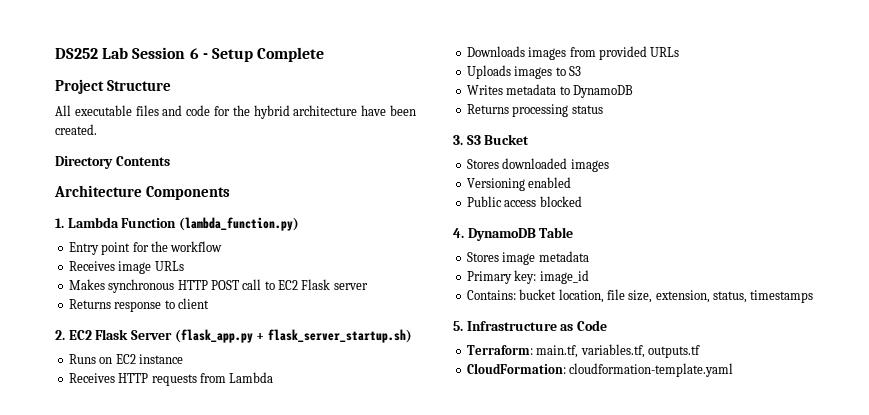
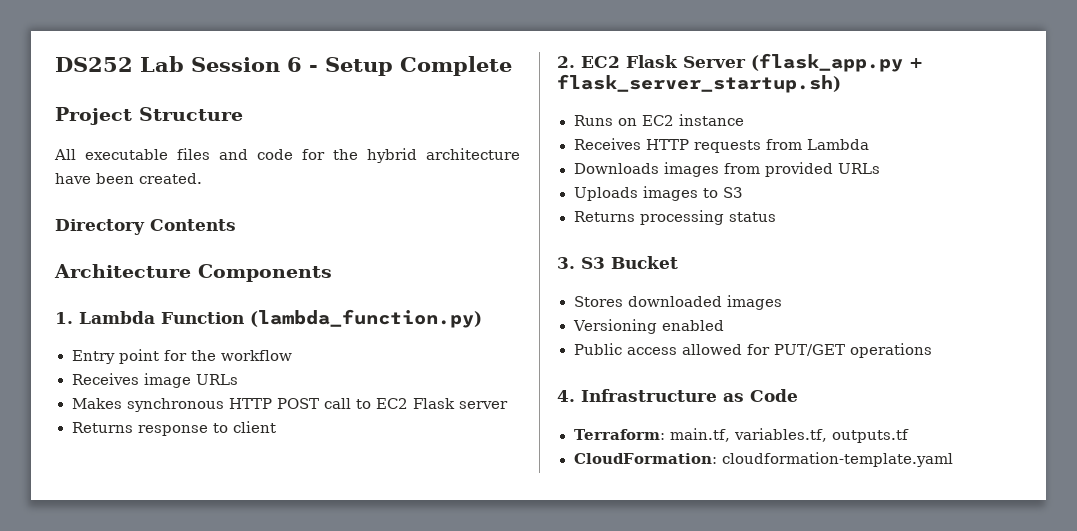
[466,84,633,98] // Writes metadata to DynamoDB -> (743, 192) none
[539,196,582,207] [453,227,574,241] [466,251,589,265] [466,270,589,284] [466,289,814,303] [453,321,463,331] blocked // 4. DynamoDB Table // Stores image metadata // Primary key: image_id // Contains: bucket location, file size, extension, status, timestamps // 5. -> [681,343,932,358] [557,390,575,402] allowed for PUT/GET operations // 4.

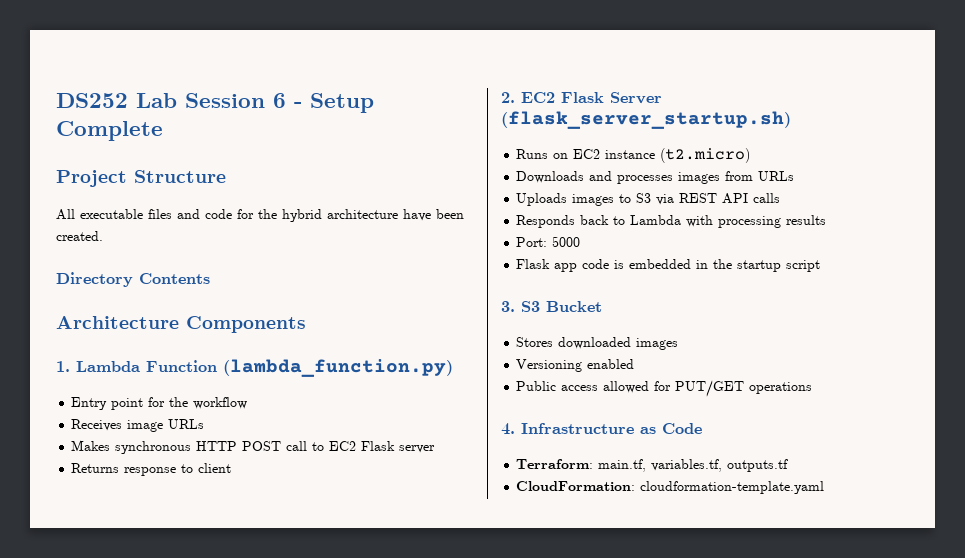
[751,53,923,72] [557,74,841,93] (flask_app.py + flask_server_startup.sh) -> [501,111,791,129] (flask_server_startup.sh)
[573,138,869,153] // Receives HTTP requests from Lambda -> [660,148,751,163] (t2.micro)
(659, 168) none -> [589,171,674,184] and processes
[764,162,833,177] provided -> (754, 176) none
[573,210,776,225] // Returns processing status -> [656,193,781,205] [516,215,827,228] [516,236,581,247] [516,259,821,272] via REST API calls // Responds back to Lambda with processing results // Port: 5000 // Flask app code is embedded in the startup script

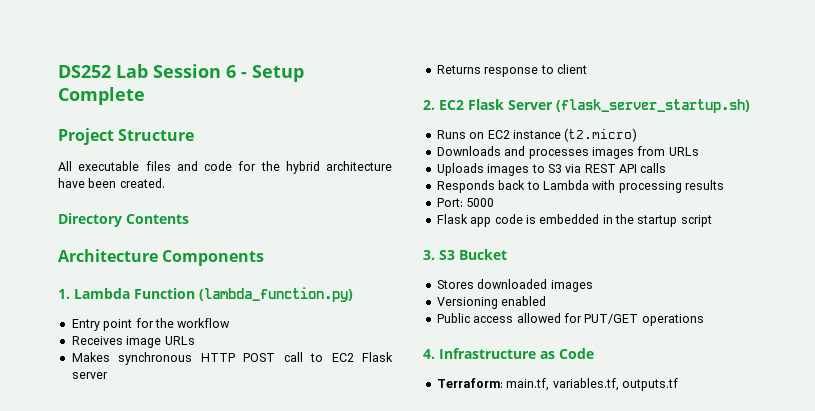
[516,481,825,494] // CloudFormation: cloudformation-template.yaml -> (678, 384) none

